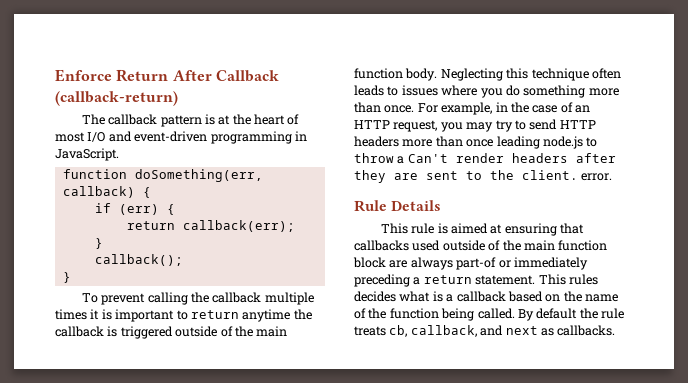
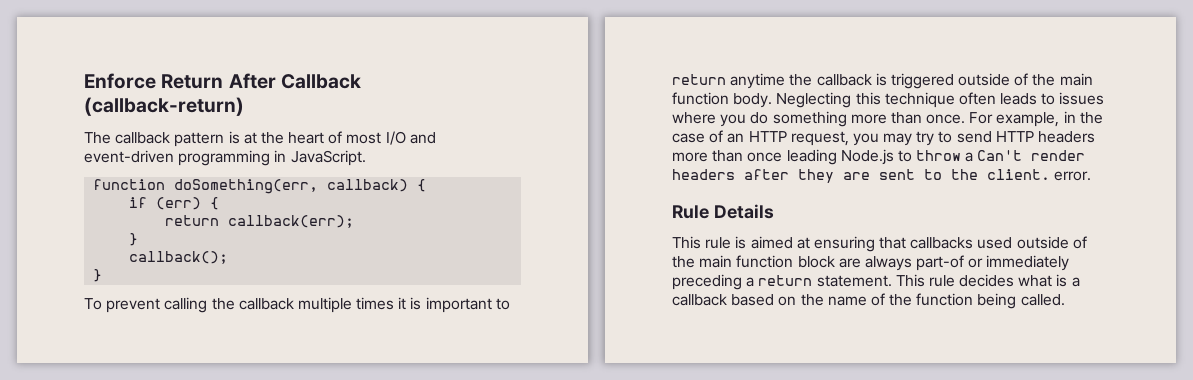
[542,136,583,149] node.js -> [840,149,894,165] Node.js
[568,274,598,285] rules -> [928,275,955,287] rule
[517,308,624,321] [354,325,616,337] By default the rule treats cb, callback, and next as callbacks. -> (1065, 300) none

